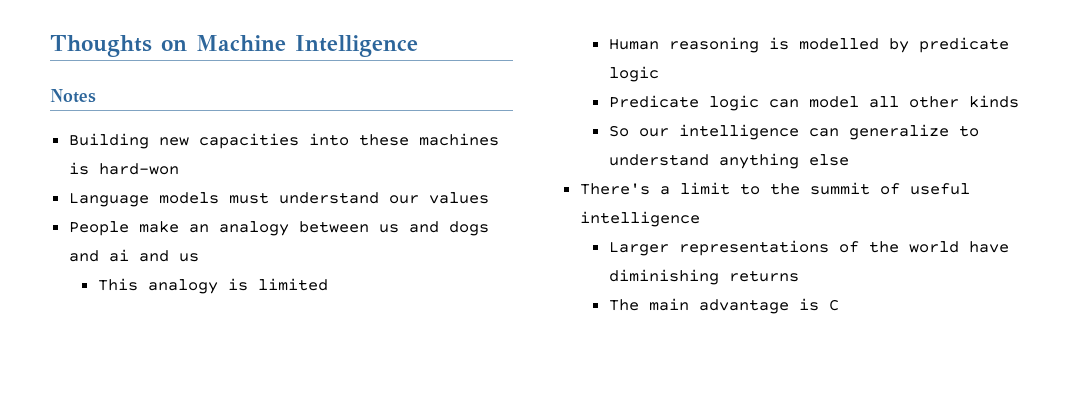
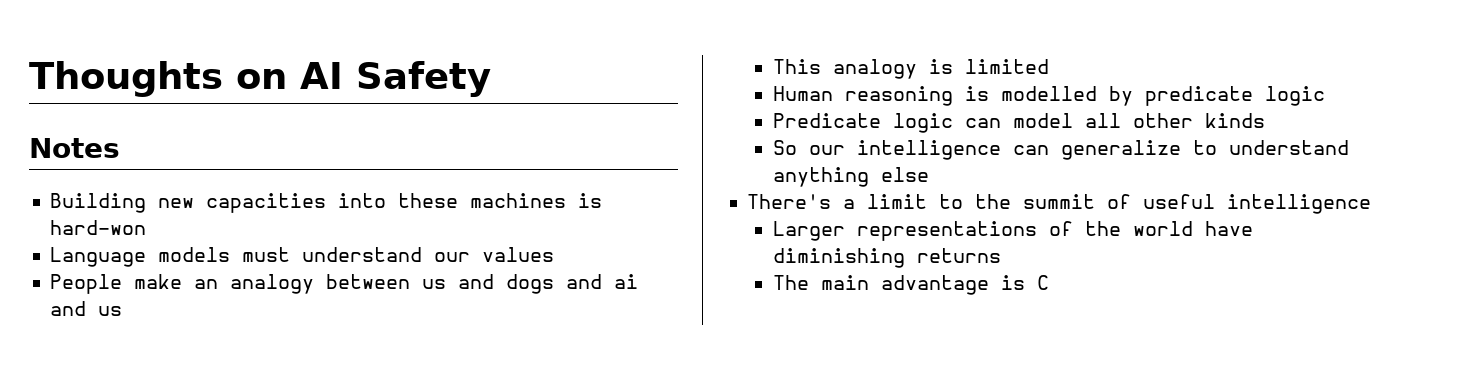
[196,35,418,57] Machine Intelligence -> [300,61,491,97] AI Safety

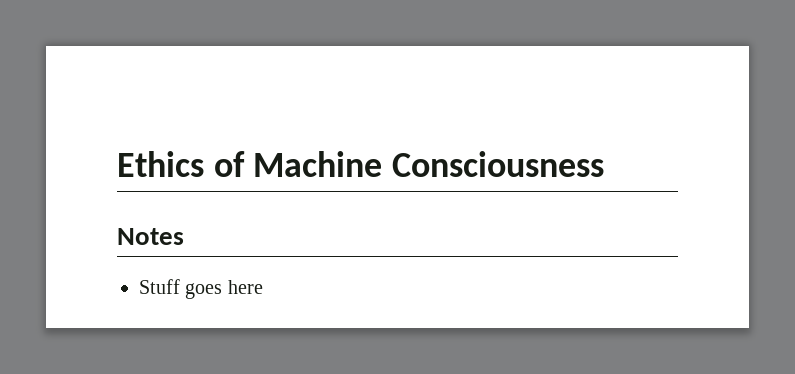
[29,61,491,97] [29,138,120,158] [50,193,603,213] [50,220,147,235] [50,247,555,267] [50,274,639,294] [50,301,123,316] [772,59,1049,79] [772,86,1325,106] [772,113,1265,133] [772,140,1349,160] [772,167,929,187] [747,194,1372,214] [772,221,1253,241] [772,248,1001,268] [772,275,1049,295] Thoughts on AI Safety // Notes // Building new capacities into these machines is hard-won // Language models must understand our values // People make an analogy between us and dogs and ai and us // This analogy is limited // Human reasoning is modelled by predicate logic // Predicate logic can model all other kinds // So our intelligence can generalize to understand anything else // There's a limit to the summit of useful intelligence // Larger representations of the world have diminishing returns // The main advantage is C -> [117,151,605,177] [117,228,184,245] [139,279,263,299] Ethics of Machine Consciousness // Notes // Stuff goes here

